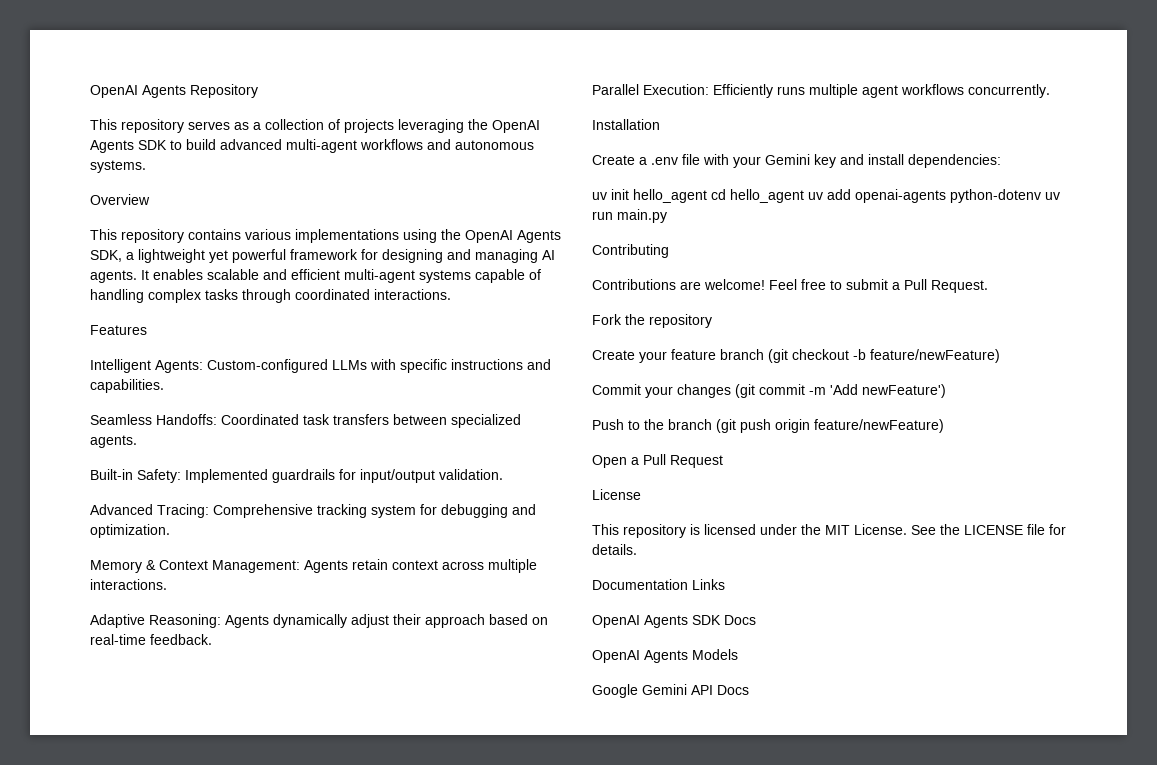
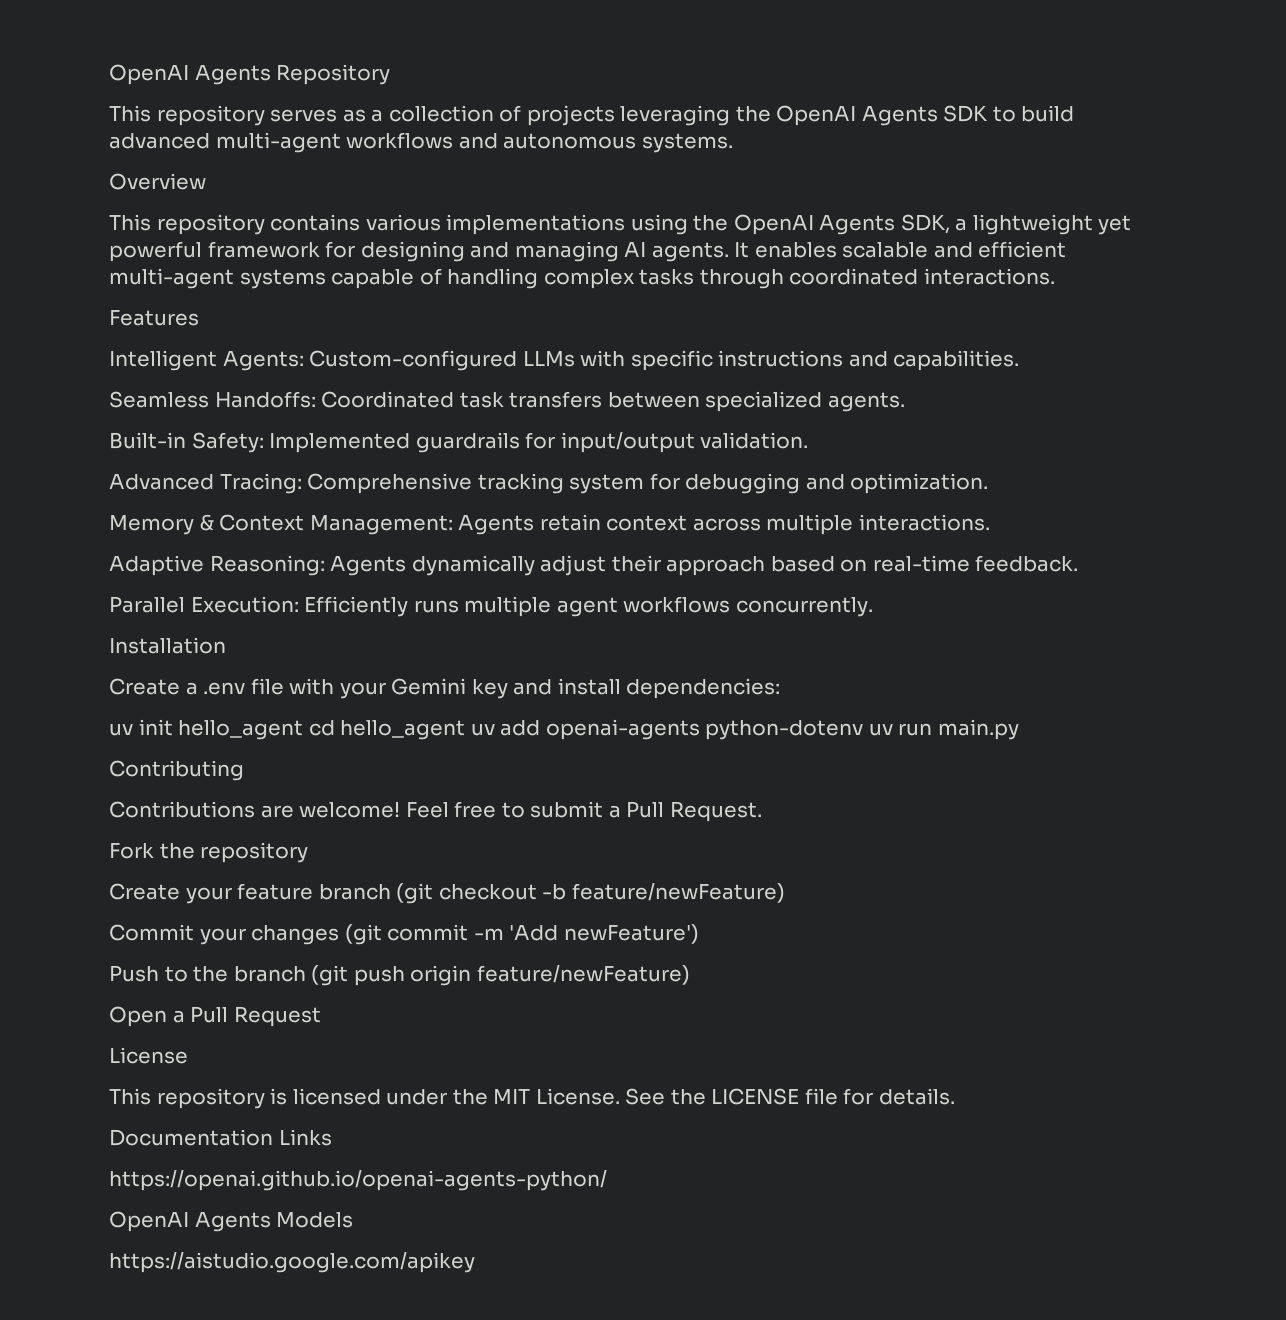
[592,615,756,628] OpenAI Agents SDK Docs -> [109,1170,607,1191] https://openai.github.io/openai-agents-python/
[592,684,749,698] Google Gemini API Docs -> [109,1252,475,1273] https://aistudio.google.com/apikey

